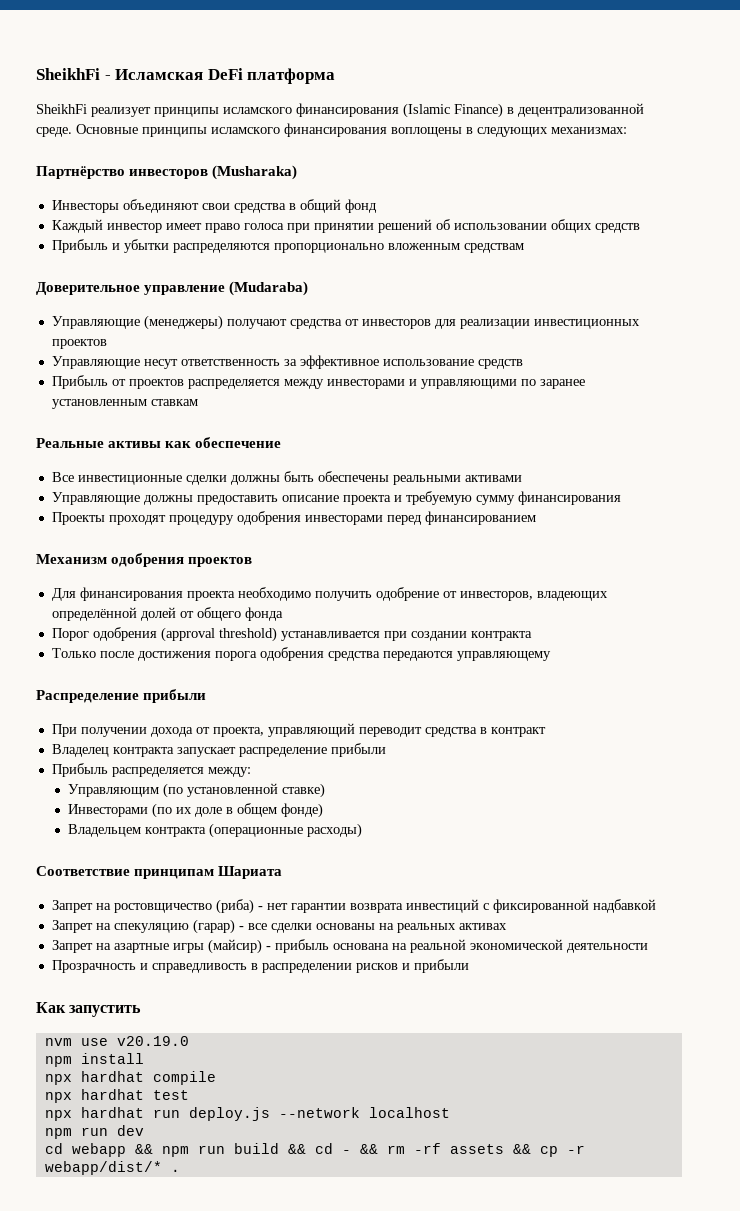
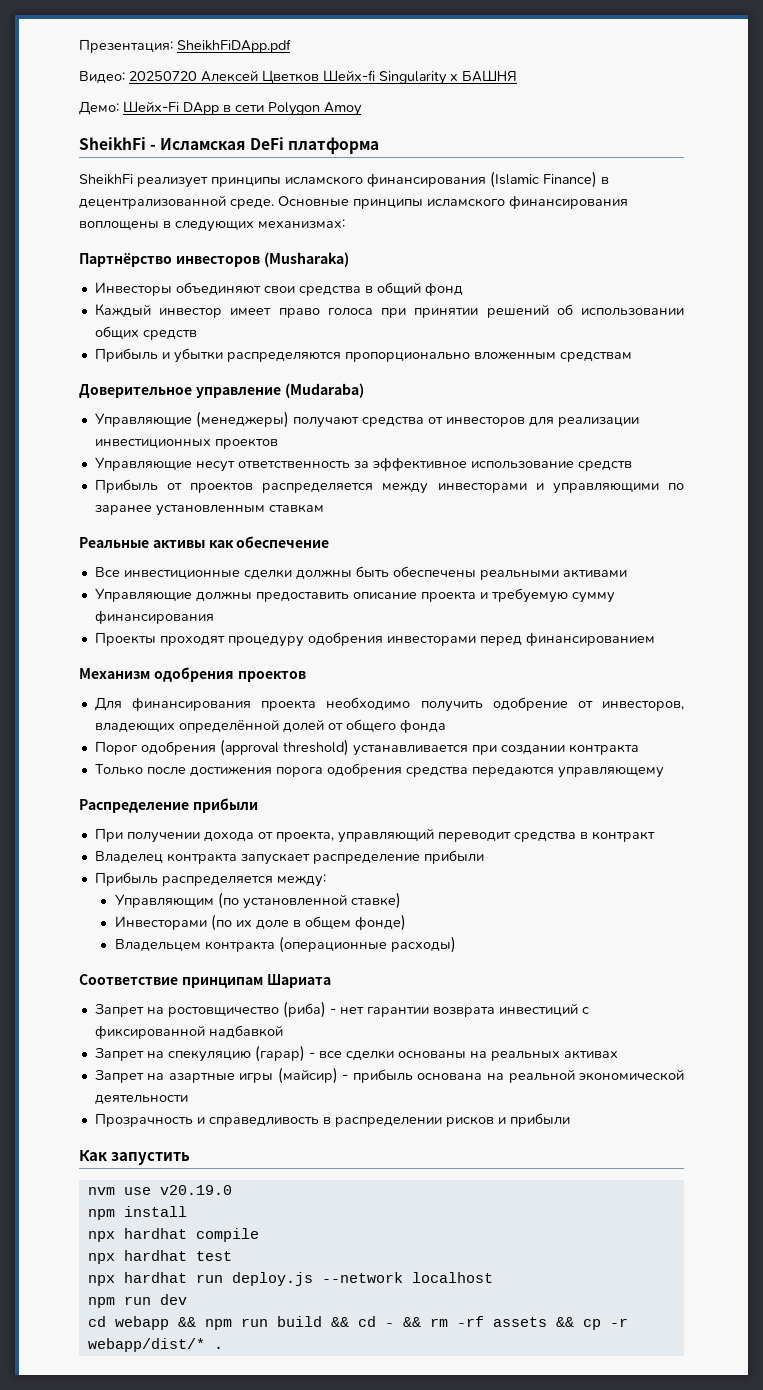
(36, 74) none -> [79,39,291,53] [79,70,517,85] [79,101,362,116] Презентация: SheikhFiDApp.pdf // Видео: 20250720 Алексей Цветков Шейх-fi Singularity x БАШНЯ // Демо: Шейх-Fi DApp в сети Polygon Amoy //

